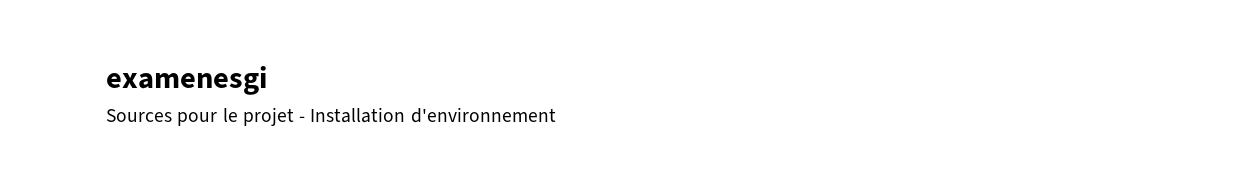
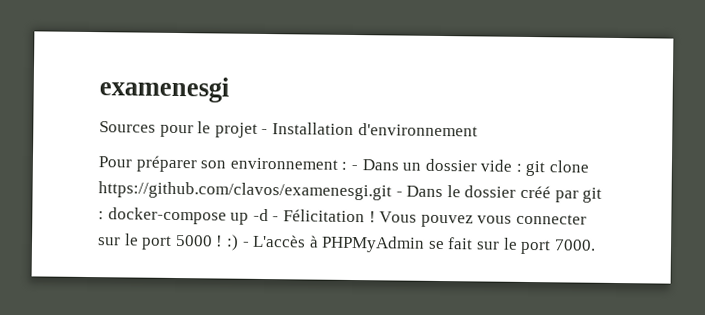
(556, 115) none -> [98,155,590,177] [98,181,603,203] [98,207,587,228] [97,233,596,255] // Pour préparer son environnement : - Dans un dossier vide : git clone https://github.com/clavos/examenesgi.git - Dans le dossier créé par git : docker-compose up -d - Félicitation ! Vous pouvez vous connecter sur le port 5000 ! :) - L'accès à PHPMyAdmin se fait sur le port 7000.

